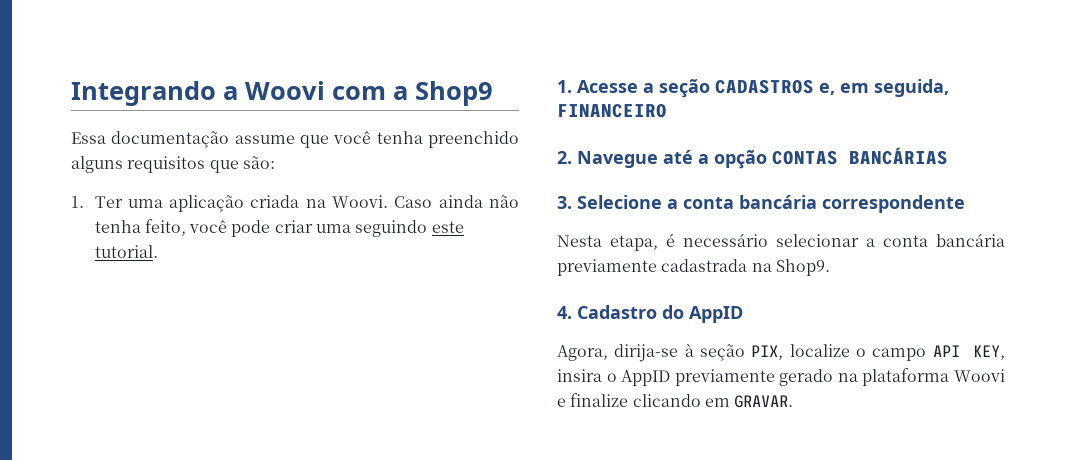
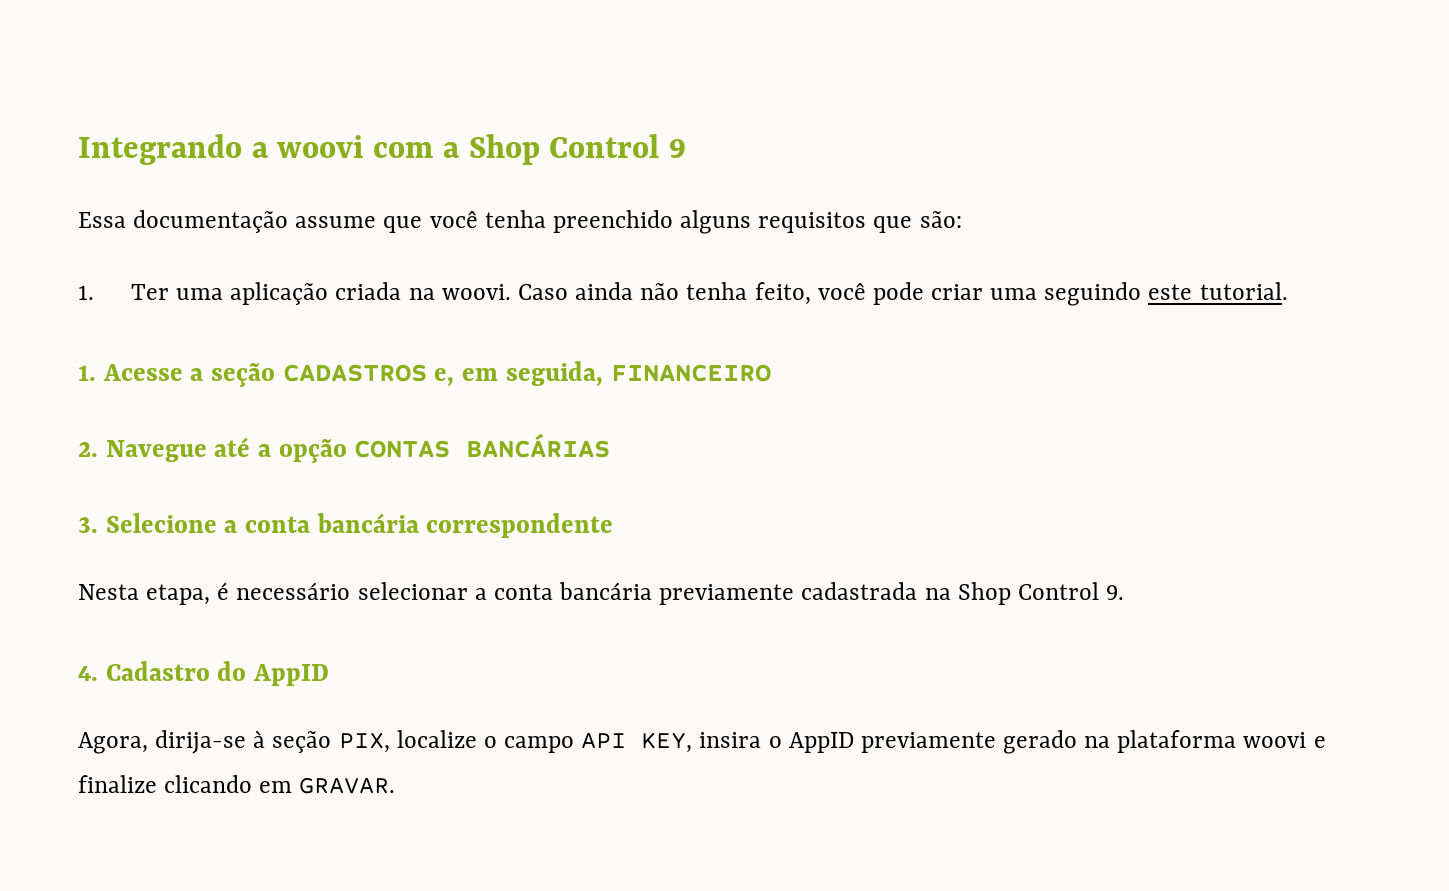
[245,81,325,100] Woovi -> [277,135,364,158] woovi
[415,81,493,106] Shop9 -> [468,134,687,165] Shop Control 9
[332,195,389,208] Woovi. -> [441,284,511,300] woovi.
[775,259,830,276] Shop9. -> [957,582,1125,605] Shop Control 9.
[954,369,1005,382] Woovi -> [1243,732,1307,748] woovi

